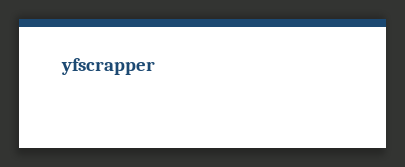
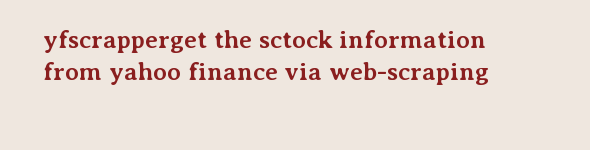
[61,58,155,75] yfscrapper -> [43,30,487,53] [43,62,489,85] yfscrapperget the sctock information from yahoo finance via web-scraping

